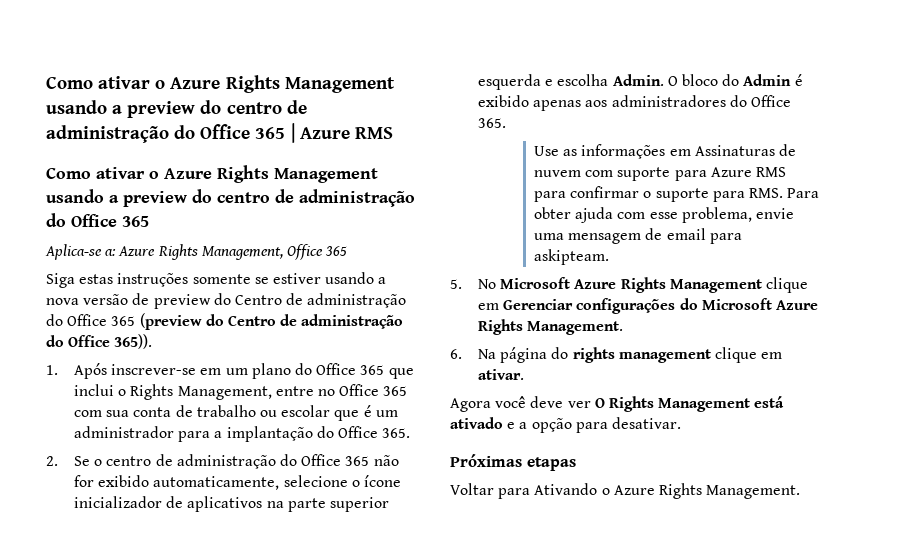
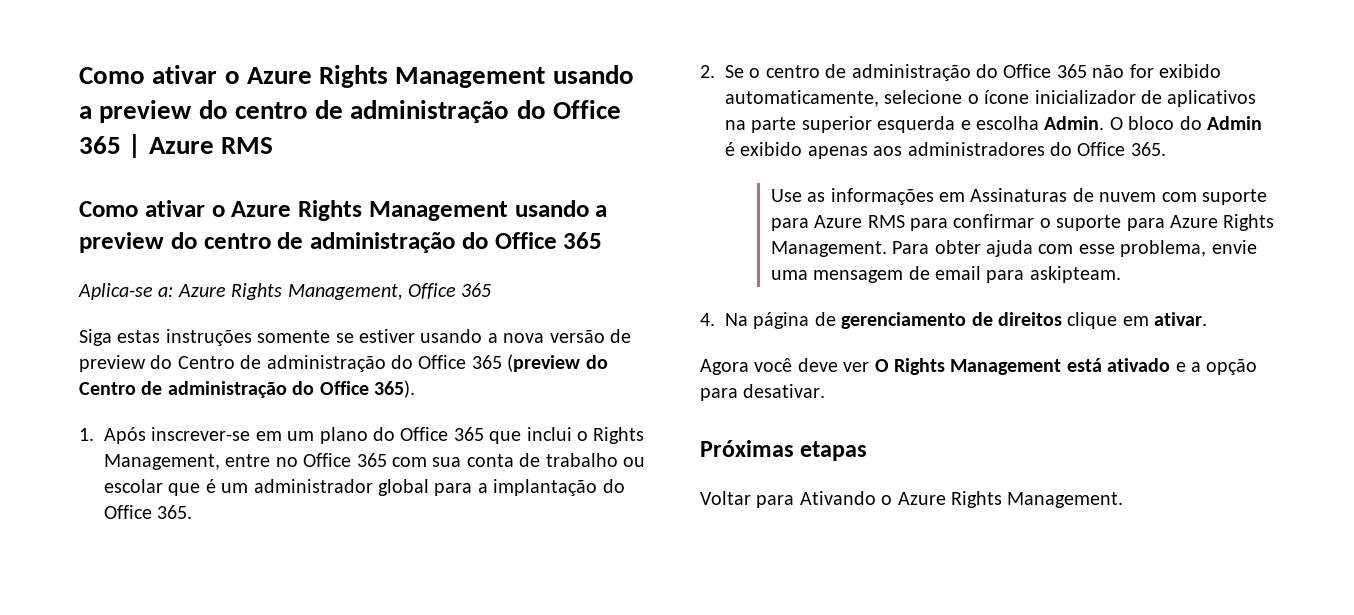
[114,334,153,349] 365)). -> [374,380,415,398] 365).
(175, 432) none -> [378,479,429,496] global
[748,188,783,198] RMS. -> [1169,214,1275,231] [770,241,887,257] Azure Rights Management.
[450,277,808,293] [478,298,818,314] [478,319,624,335] [450,347,711,363] 5. No Microsoft Azure Rights Management clique em Gerenciar configurações do Microsoft Azure Rights Management. // 6. Na página do rights management -> [700,312,1062,329] 4. Na página de gerenciamento de direitos

